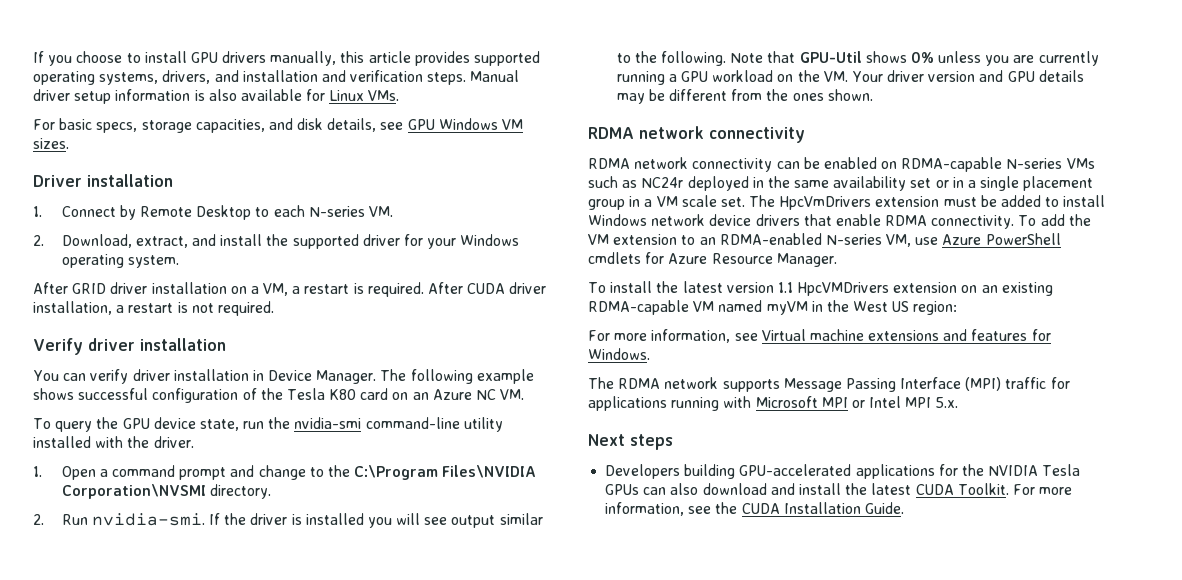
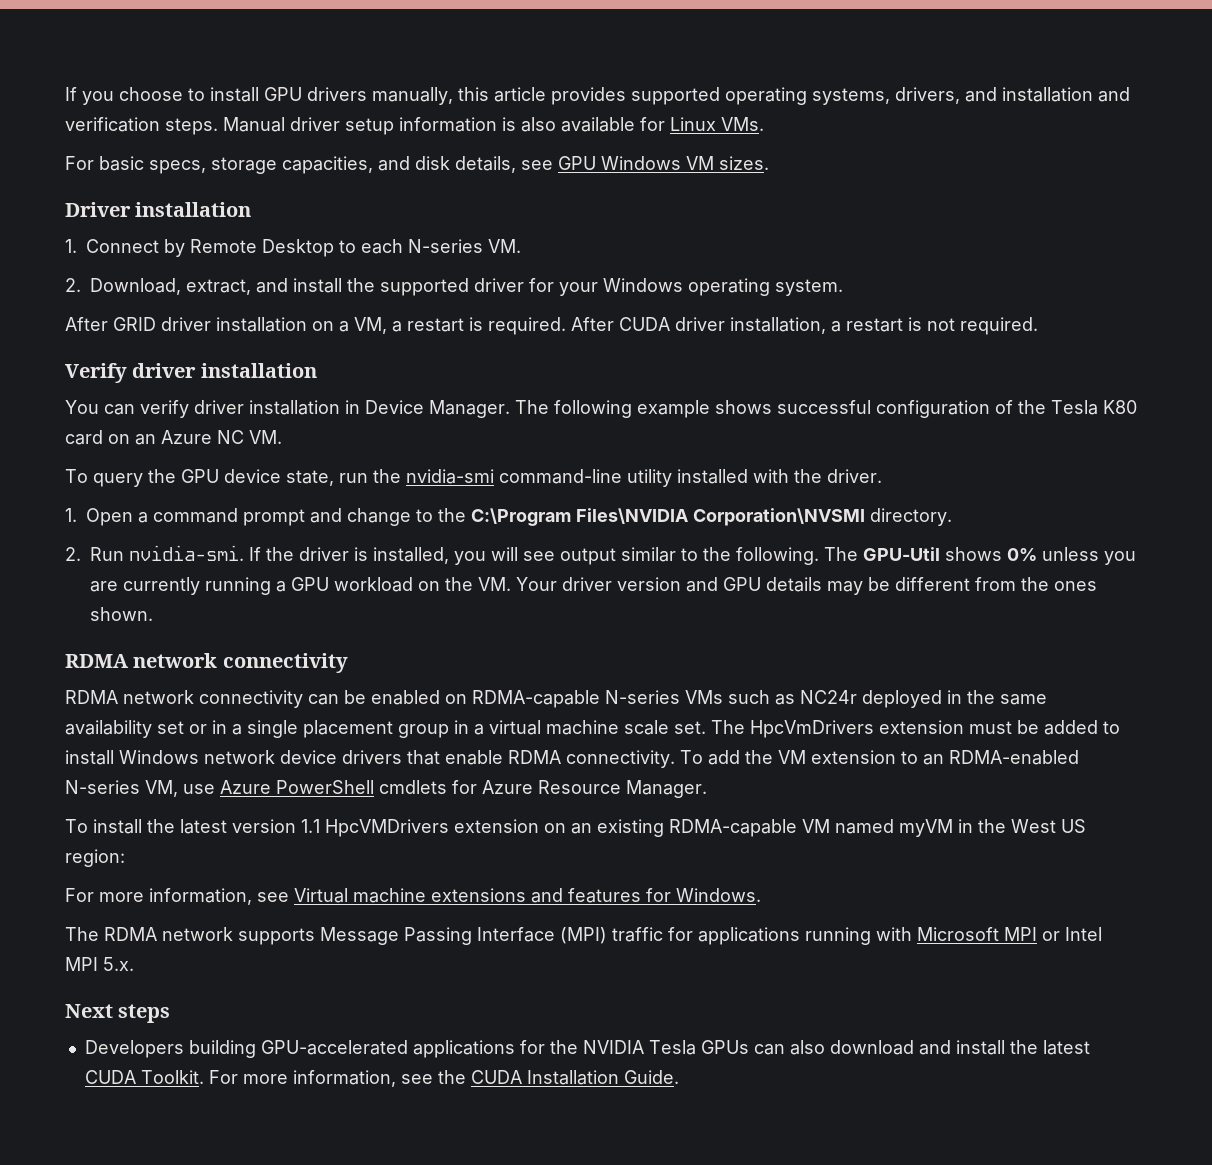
[305,513,364,525] installed -> [373,547,449,564] installed,
[730,51,796,63] Note that -> [824,547,858,561] The
[656,196,678,207] VM -> [489,720,619,735] virtual machine

